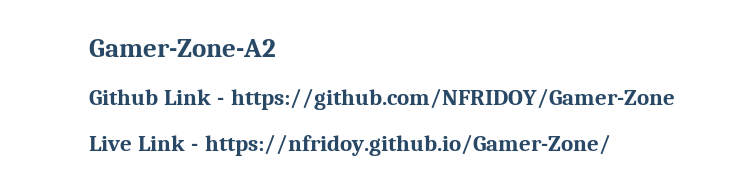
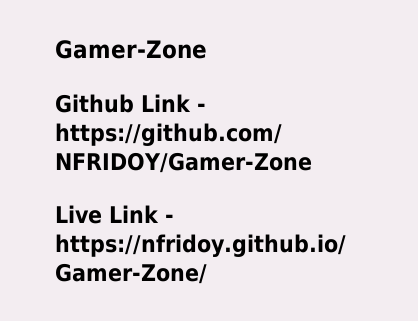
[89,39,276,57] Gamer-Zone-A2 -> [55,40,207,59] Gamer-Zone

